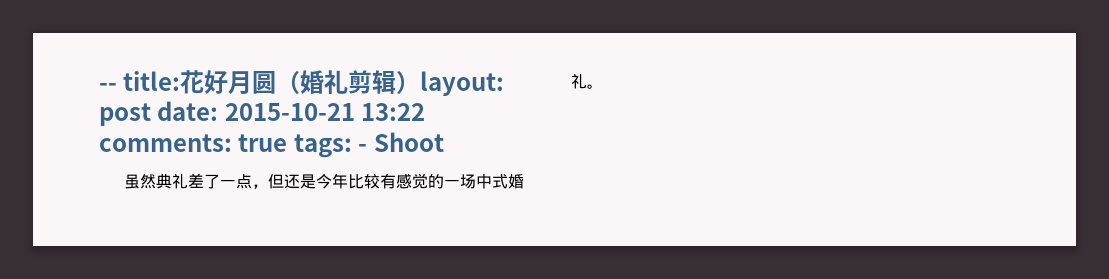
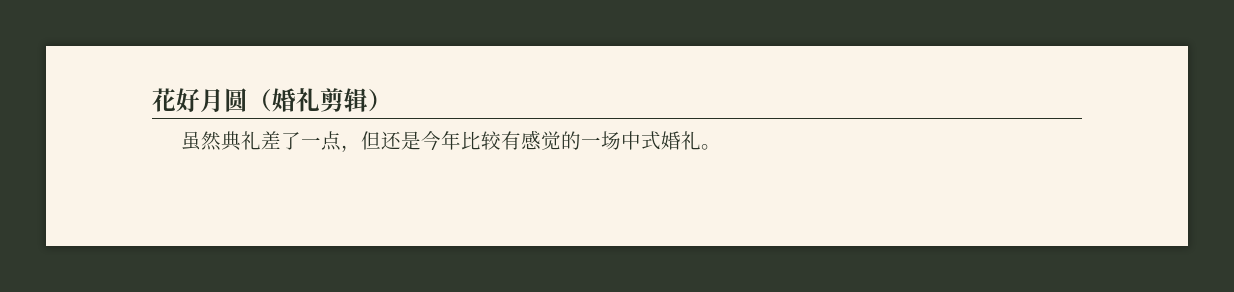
[99,71,181,91] -- title: -> (152, 100) none
[420,71,505,96] [99,101,426,126] [99,132,444,158] layout: post date: 2015-10-21 13:22 comments: true tags: - Shoot -> (392, 100) none

